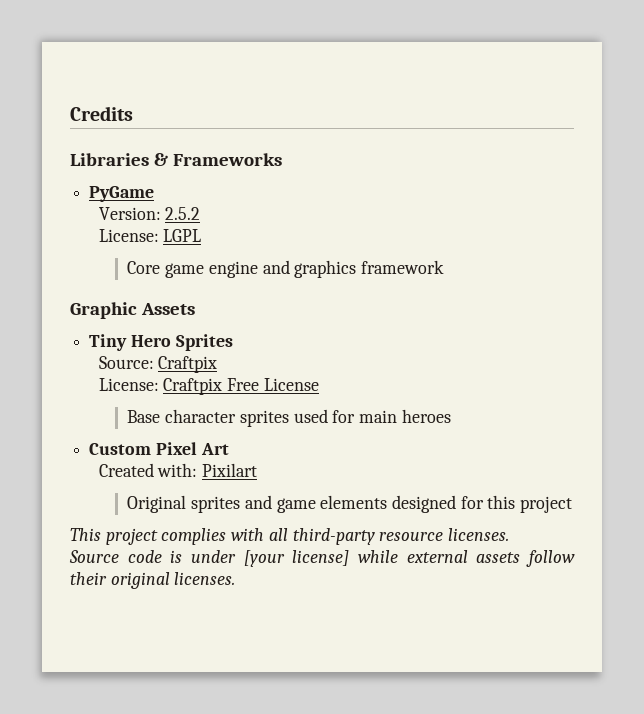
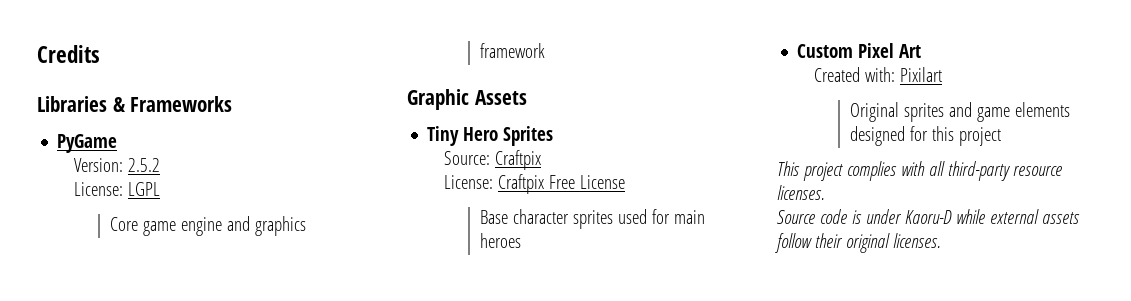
[243,550,350,567] [your license] -> [904,210,952,224] Kaoru-D

